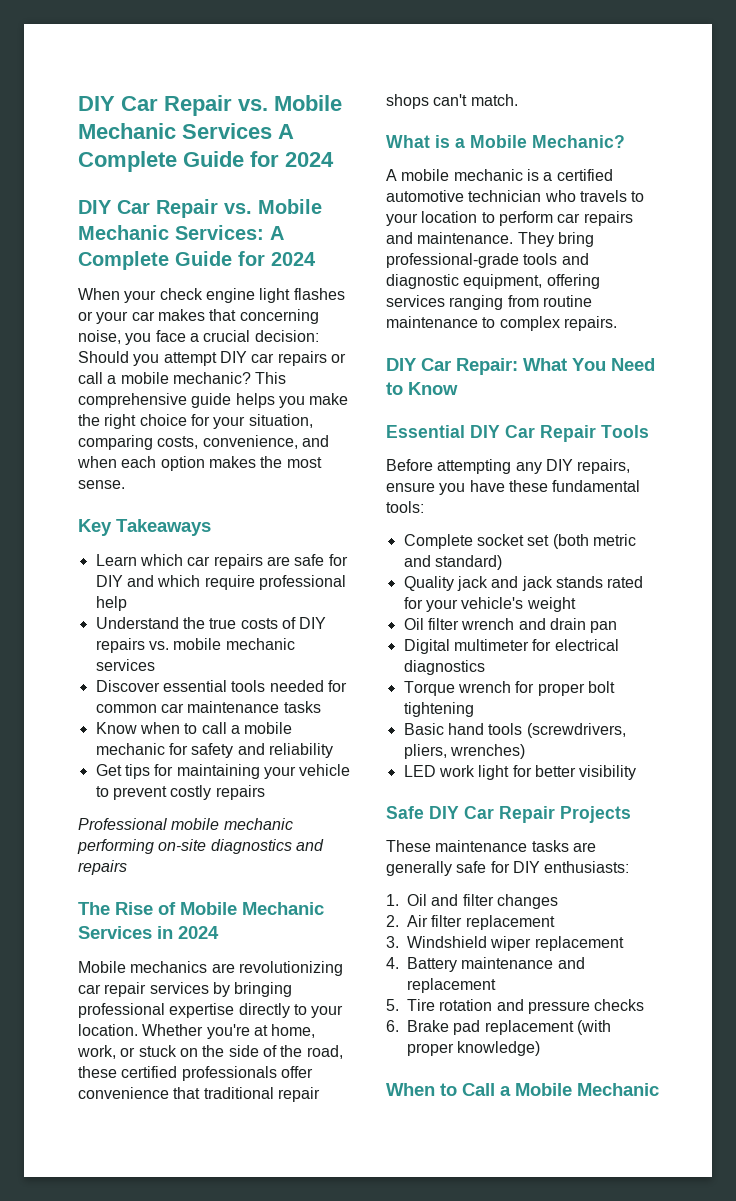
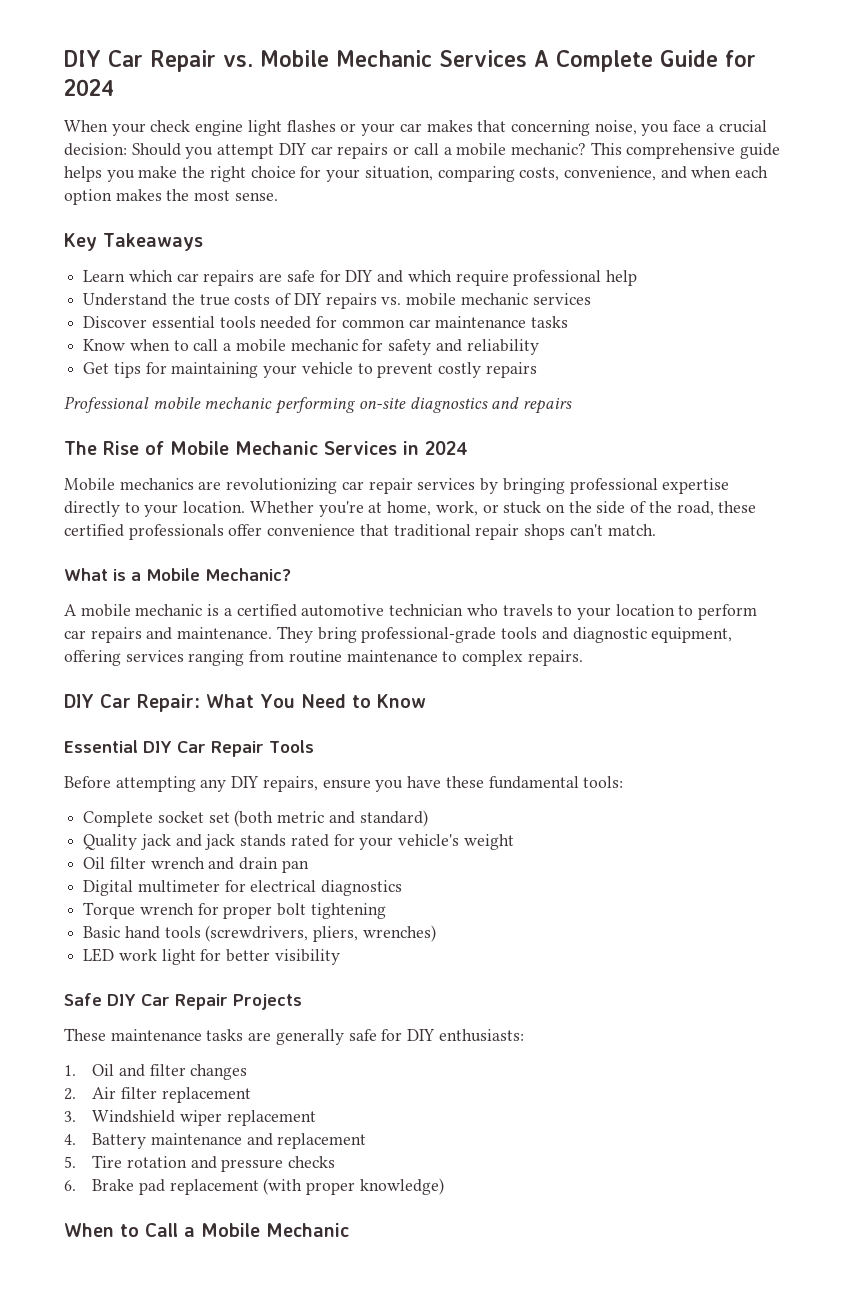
[78,199,322,218] [78,225,284,240] [78,251,316,270] // DIY Car Repair vs. Mobile Mechanic Services: A Complete Guide for 2024 -> (114, 87) none

